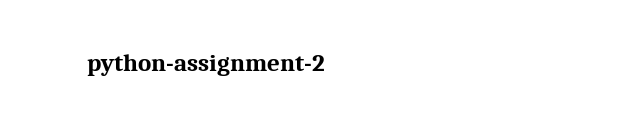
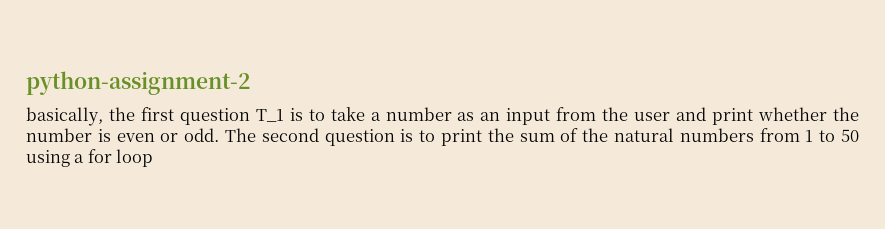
(325, 65) none -> [26,107,859,126] [26,128,859,146] [26,149,154,167] // basically, the first question T_1 is to take a number as an input from the user and print whether the number is even or odd. The second question is to print the sum of the natural numbers from 1 to 50 using a for loop

